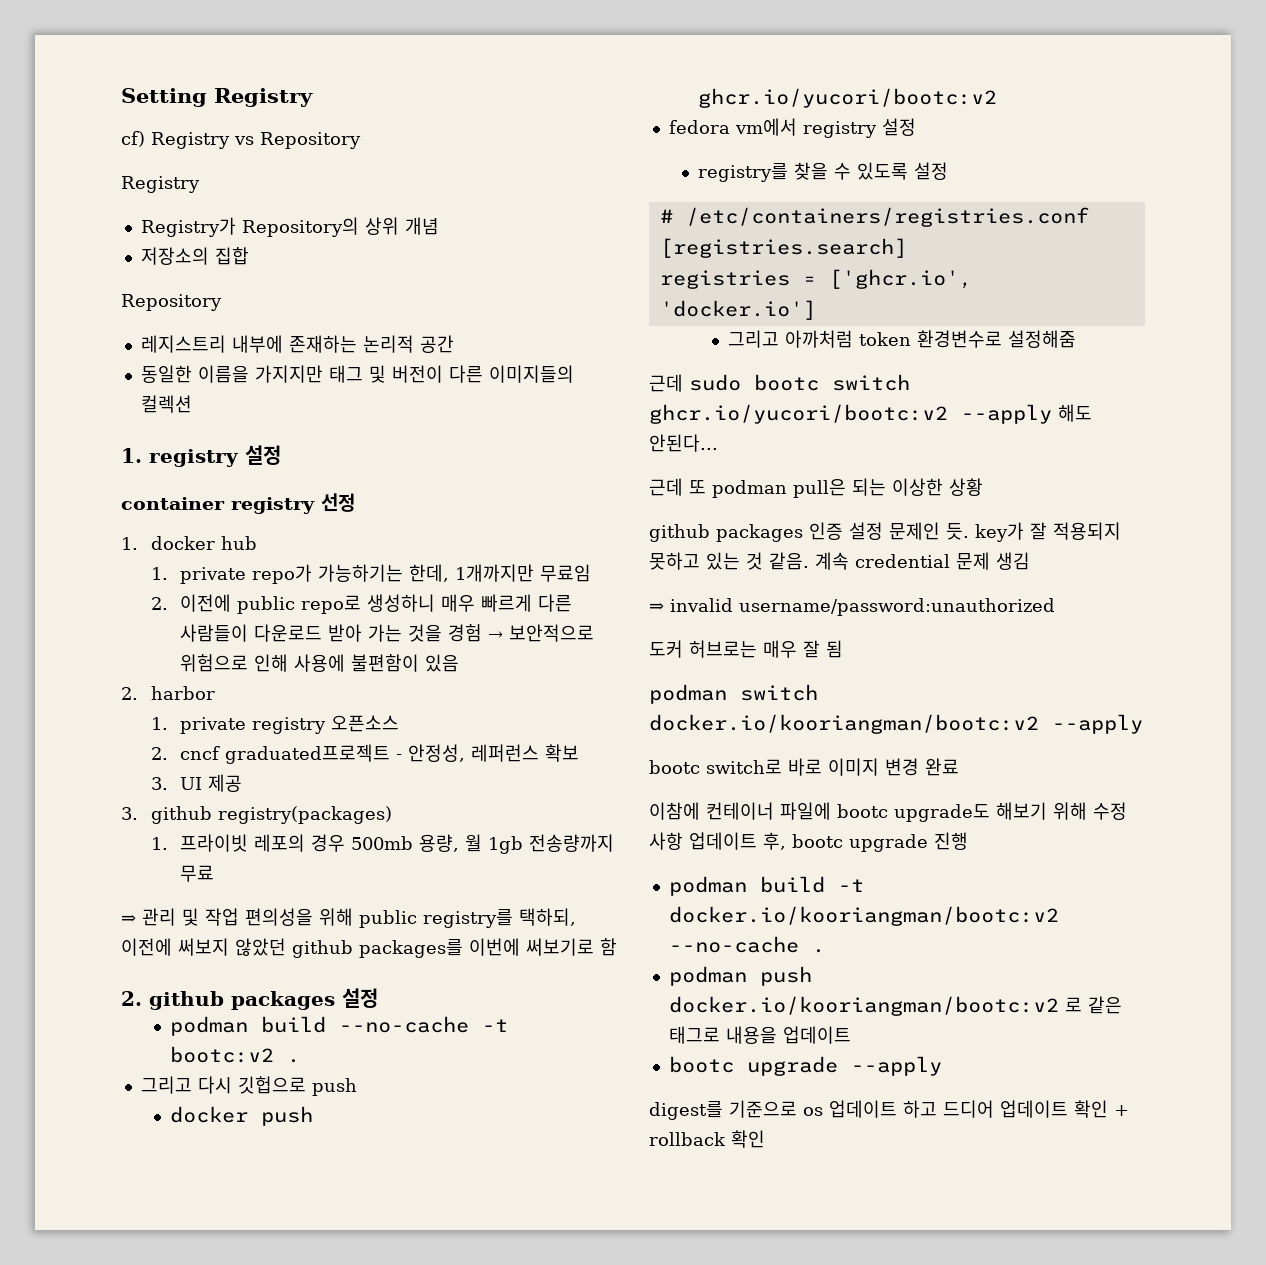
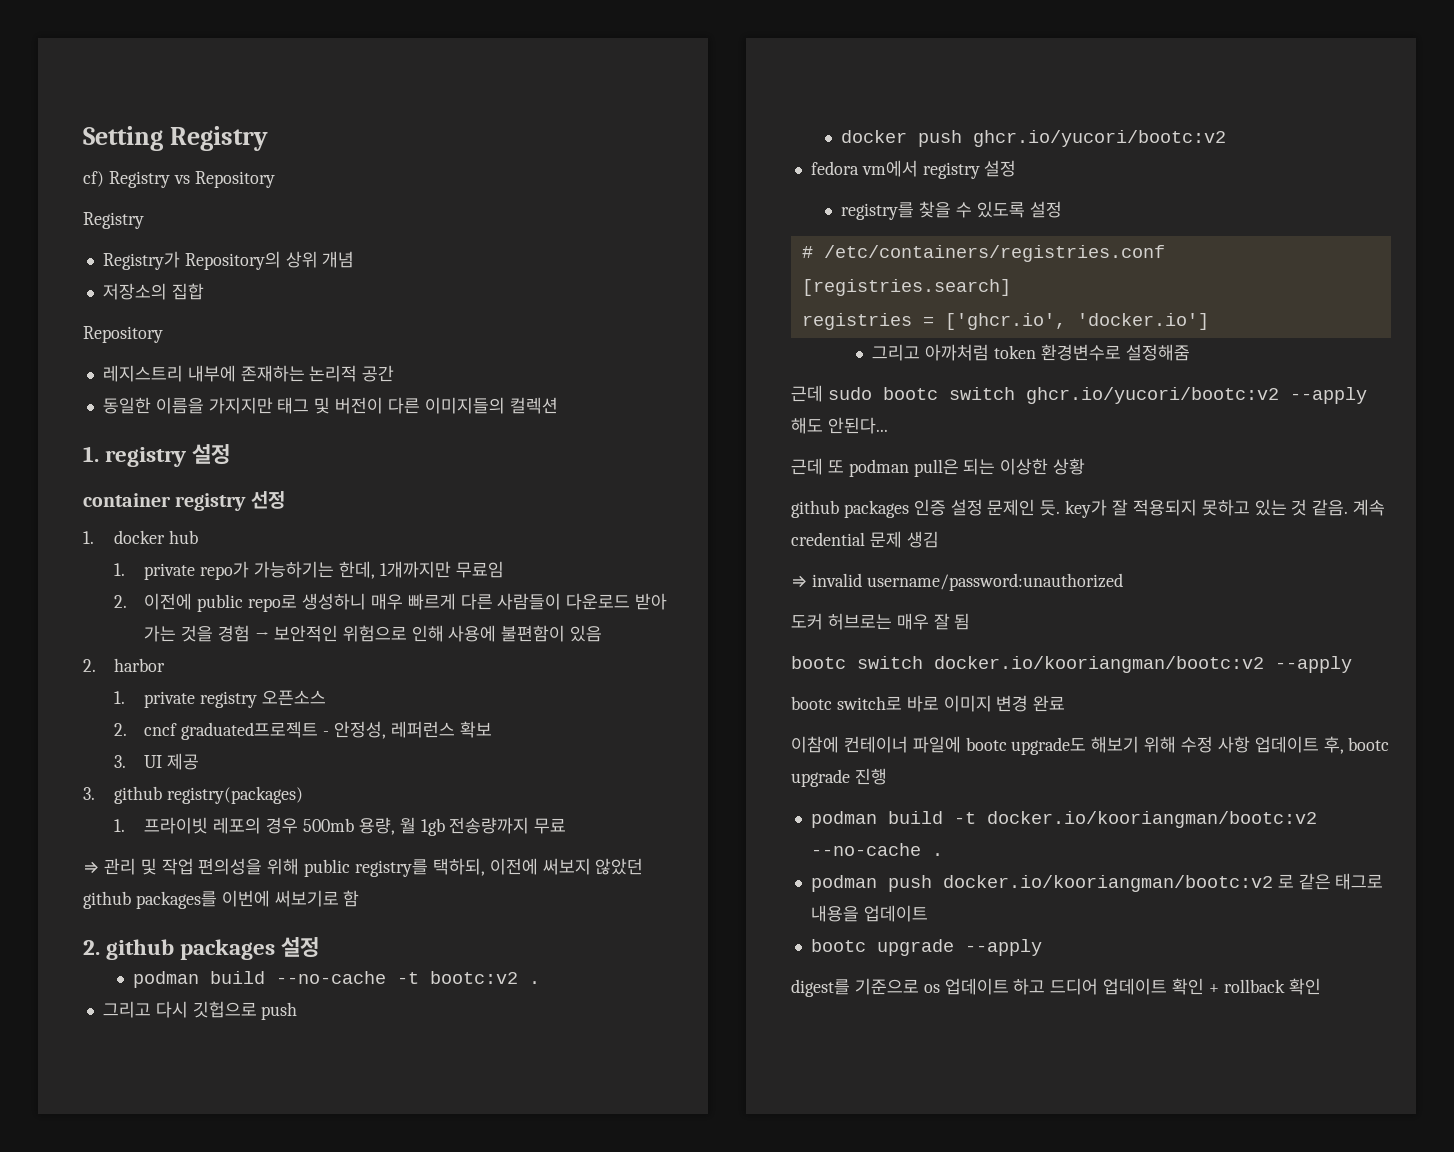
[509,624,595,642] 보안적으로 -> [273,625,338,642] 보안적인
[649,684,727,704] podman -> [791,656,846,669] bootc

